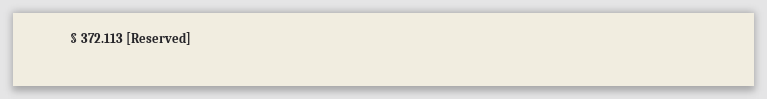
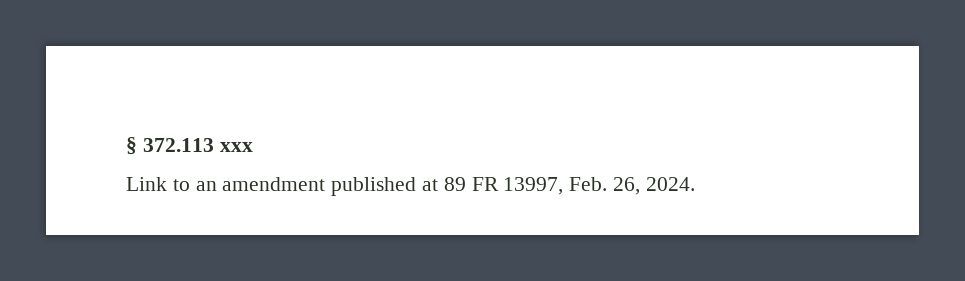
[126,32,192,45] [Reserved] -> [219,142,253,152] [126,177,695,196] xxx // Link to an amendment published at 89 FR 13997, Feb. 26, 2024.

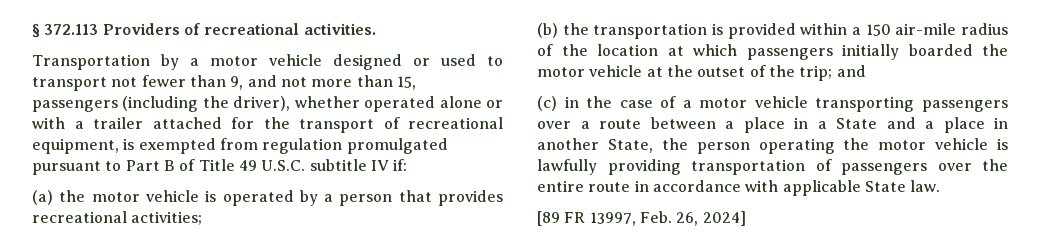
[219,142,253,152] [126,177,466,196] xxx // Link to an amendment published at 89 -> [102,23,376,35] [32,54,503,70] [32,75,416,91] [32,96,504,112] [32,117,503,133] [32,138,448,154] [32,159,408,175] [32,190,504,206] [32,211,203,225] [537,23,1008,39] [537,44,1008,60] [537,65,866,81] [537,96,1008,112] [537,117,1008,133] [537,138,1008,154] [537,159,1008,175] [537,180,941,196] [537,211,560,226] Providers of recreational activities. // Transportation by a motor vehicle designed or used to transport not fewer than 9, and not more than 15, passengers (including the driver), whether operated alone or with a trailer attached for the transport of recreational equipment, is exempted from regulation promulgated pursuant to Part B of Title 49 U.S.C. subtitle IV if: // (a) the motor vehicle is operated by a person that provides recreational activities; // (b) the transportation is provided within a 150 air-mile radius of the location at which passengers initially boarded the motor vehicle at the outset of the trip; and // (c) in the case of a motor vehicle transporting passengers over a route between a place in a State and a place in another State, the person operating the motor vehicle is lawfully providing transportation of passengers over the entire route in accordance with applicable State law. // [89
[645,177,695,191] 2024. -> [702,211,746,226] 2024]

